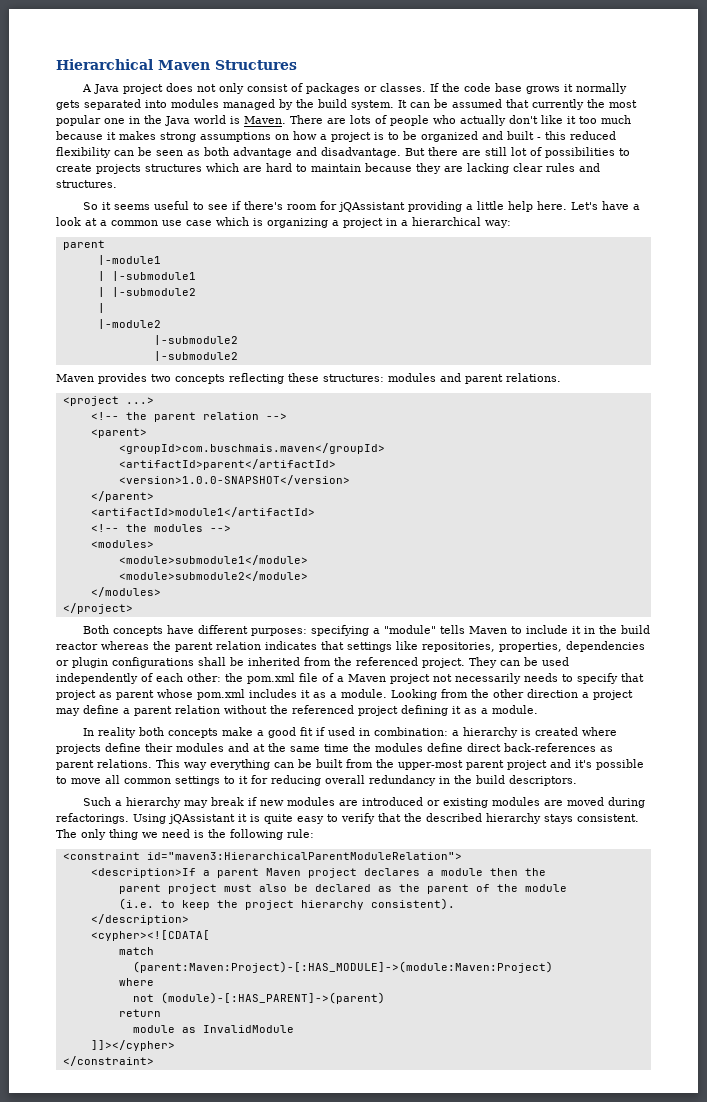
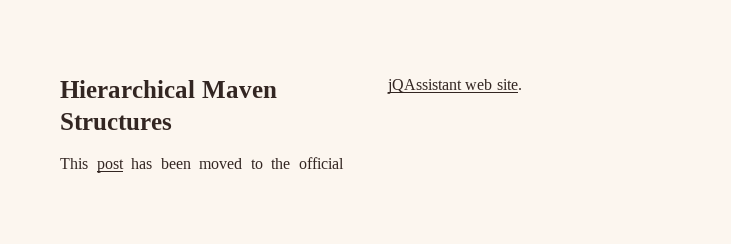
[82,83,628,94] [56,99,637,110] [56,115,631,126] [56,131,616,142] [56,147,630,158] [56,163,600,174] [56,180,117,188] [83,201,641,212] [56,217,511,228] [62,240,105,250] [97,255,161,265] [97,271,196,281] [97,287,196,297] [97,303,105,313] [97,319,161,329] [153,335,238,345] [153,351,238,361] [56,373,561,384] [62,396,154,406] [90,412,287,422] [90,428,147,438] [118,443,385,454] [118,459,336,470] [118,475,350,485] [90,491,154,502] [90,507,315,517] [90,524,231,532] [90,540,154,548] [118,555,308,565] [118,571,308,581] [90,587,161,597] [62,603,133,614] [83,625,651,636] [56,641,645,652] [56,657,569,668] [56,673,644,684] [56,689,633,700] [56,705,538,716] [83,727,618,738] [56,743,613,754] [56,759,644,770] [56,775,577,786] [83,797,646,808] [56,813,639,824] [56,829,314,840] [62,852,462,860] [90,868,546,878] [118,884,567,894] [118,898,455,910] [90,914,189,925] [90,930,210,941] [118,947,154,955] [132,961,553,973] [118,978,154,986] [132,992,385,1004] [118,1009,161,1017] [132,1025,294,1033] [90,1040,175,1051] [62,1056,154,1066] A Java project does not only consist of packages or classes. If the code base grows it normally gets separated into modules managed by the build system. It can be assumed that currently the most popular one in the Java world is Maven. There are lots of people who actually don't like it too much because it makes strong assumptions on how a project is to be organized and built - this reduced flexibility can be seen as both advantage and disadvantage. But there are still lot of possibilities to create projects structures which are hard to maintain because they are lacking clear rules and structures. // So it seems useful to see if there's room for jQAssistant providing a little help here. Let's have a look at a common use case which is organizing a project in a hierarchical way: // parent // |-module1 // | |-submodule1 // | |-submodule2 // | // |-module2 // |-submodule2 // |-submodule2 // Maven provides two concepts reflecting these structures: modules and parent relations. // <project ...> // <!-- the parent relation --> // <parent> // <groupId>com.buschmais.maven</groupId> // <artifactId>parent</artifactId> // <version>1.0.0-SNAPSHOT</version> // </parent> // <artifactId>module1</artifactId> // <!-- the modules --> // <modules> // <module>submodule1</module> // <module>submodule2</module> // </modules> // </project> // Both concepts have different purposes: specifying a "module" tells Maven to include it in the build reactor whereas the parent relation indicates that settings like repositories, properties, dependencies or plugin configurations shall be inherited from the referenced project. They can be used independently of each other: the pom.xml file of a Maven project not necessarily needs to specify that project as parent whose pom.xml includes it as a module. Looking from the other direction a project may define a parent relation without the referenced project defining it as a module. // In reality both concepts make a good fit if used in combination: a hierarchy is created where projects define their modules and at the same time the modules define direct back-references as parent relations. This way everything can be built from the upper-most parent project and it's possible to move all common settings to it for reducing overall redundancy in the build descriptors. // Such a hierarchy may break if new modules are introduced or existing modules are moved during refactorings. Using jQAssistant it is quite easy to verify that the described hierarchy stays consistent. The only thing we need is the following rule: // <constraint id="maven3:HierarchicalParentModuleRelation"> // <description>If a parent Maven project declares a module then the // parent project must also be declared as the parent of the module // (i.e. to keep the project hierarchy consistent). // </description> // <cypher><![CDATA[ // match // (parent:Maven:Project)-[:HAS_MODULE]->(module:Maven:Project) // where // not (module)-[:HAS_PARENT]->(parent) // return // module as InvalidModule // ]]></cypher> // </constraint> -> [60,157,344,173] [387,79,522,94] This post has been moved to the official jQAssistant web site.

